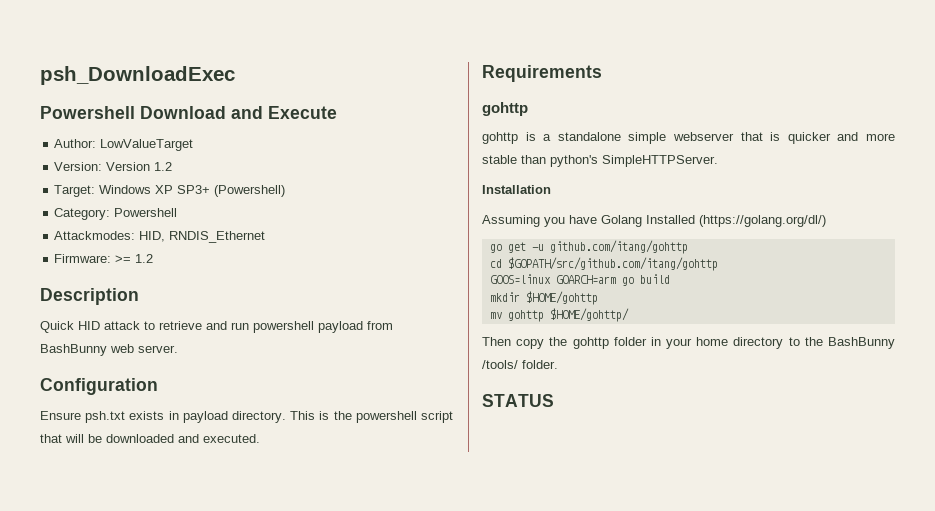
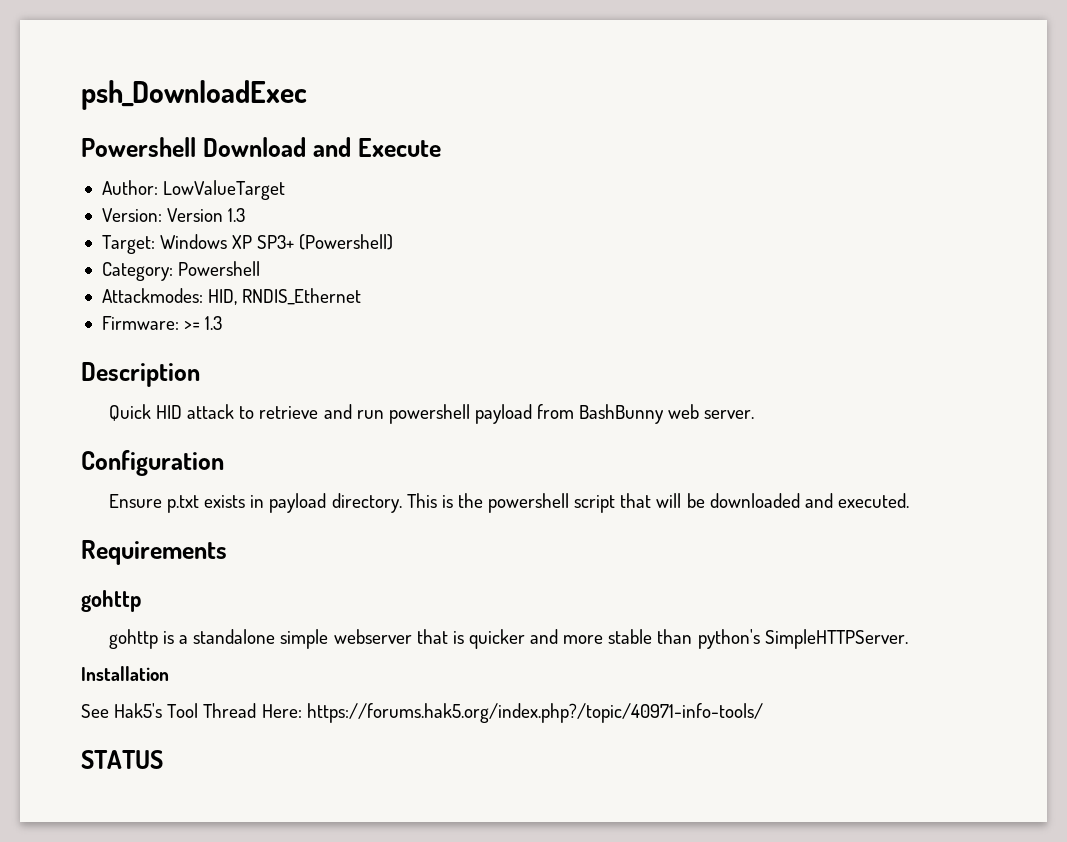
[154,162,173,171] 1.2 -> [228,208,246,222] 1.3
[135,254,154,263] 1.2 -> [205,316,223,330] 1.3
[85,411,126,423] psh.txt -> [167,495,200,513] p.txt
[482,215,826,227] [489,240,688,254] [489,257,718,271] [489,274,670,286] [489,291,598,305] [489,308,629,322] [482,337,895,349] [482,360,558,369] Assuming you have Golang Installed (https://golang.org/dl/) // go get -u github.com/itang/gohttp // cd $GOPATH/src/github.com/itang/gohttp // GOOS=linux GOARCH=arm go build // mkdir $HOME/gohttp // mv gohttp $HOME/gohttp/ // Then copy the gohttp folder in your home directory to the BashBunny /tools/ folder. -> [81,703,763,723] See Hak5's Tool Thread Here: https://forums.hak5.org/index.php?/topic/40971-info-tools/

